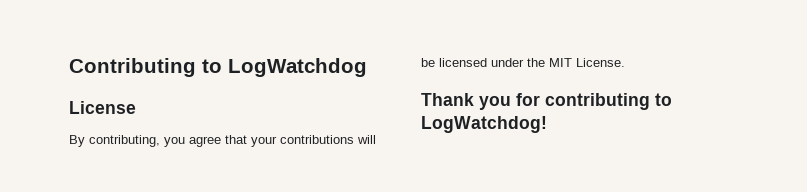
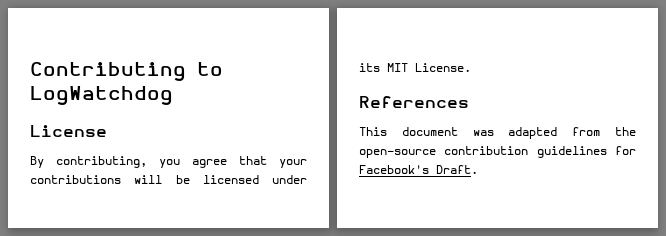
[527,58,545,67] the -> [359,63,380,72] its
[421,93,672,110] [421,116,547,133] Thank you for contributing to LogWatchdog! -> [359,96,469,108] [359,127,636,139] [359,146,636,158] [359,165,478,174] References // This document was adapted from the open-source contribution guidelines for Facebook's Draft.

